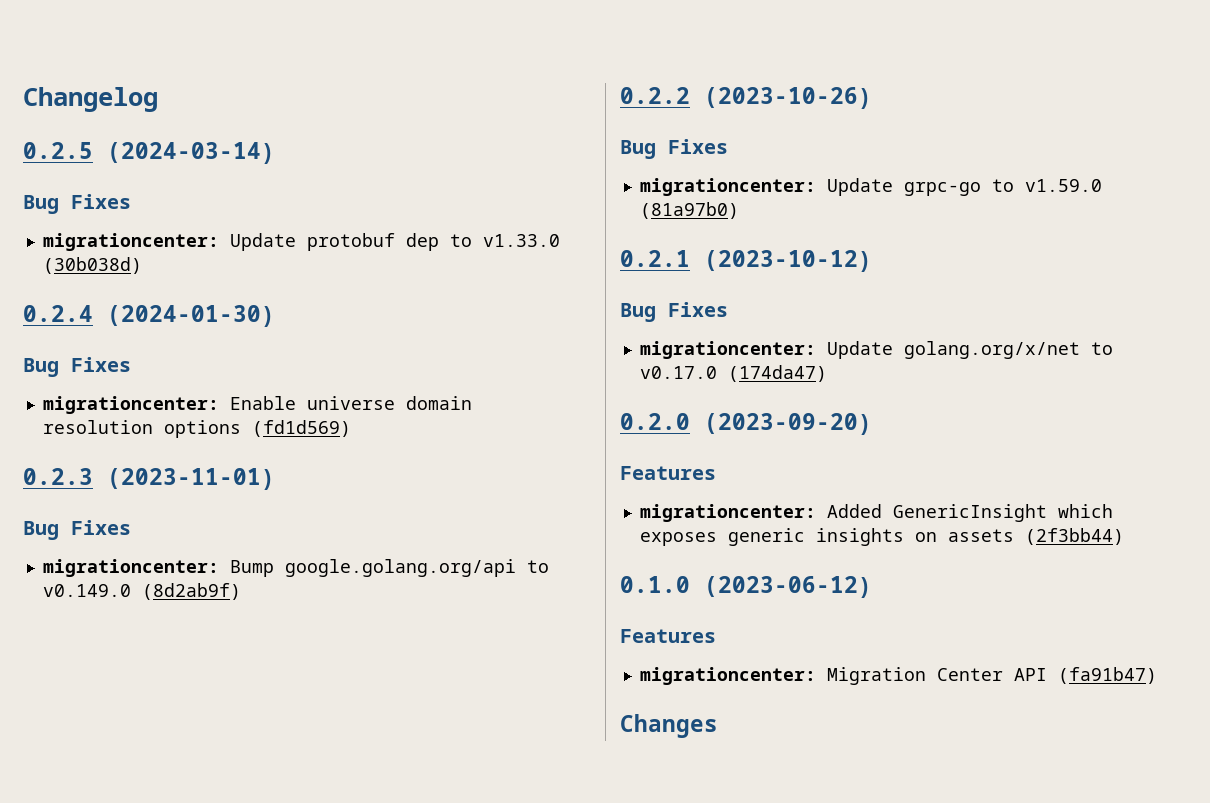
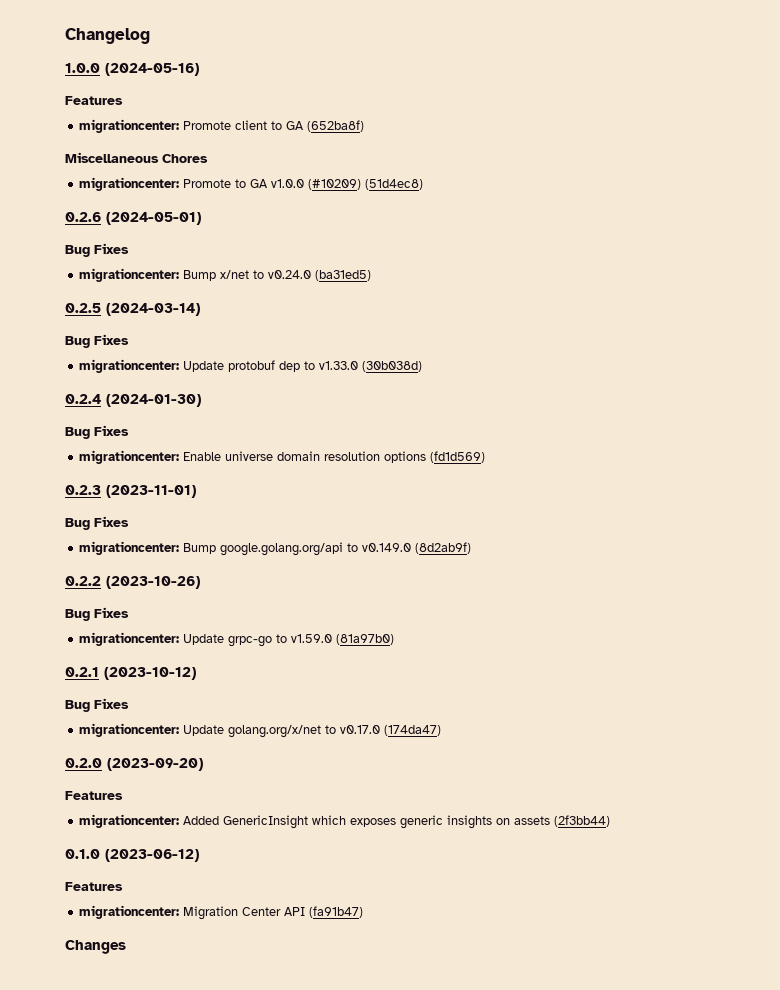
(158, 99) none -> [65,63,199,76] [65,96,123,105] [79,119,365,133] [65,152,208,163] [79,177,424,191] [65,212,201,225] [65,243,129,257] [79,268,372,282] // 1.0.0 (2024-05-16) // Features // migrationcenter: Promote client to GA (652ba8f) // Miscellaneous Chores // migrationcenter: Promote to GA v1.0.0 (#10209) (51d4ec8) // 0.2.6 (2024-05-01) // Bug Fixes // migrationcenter: Bump x/net to v0.24.0 (ba31ed5)

